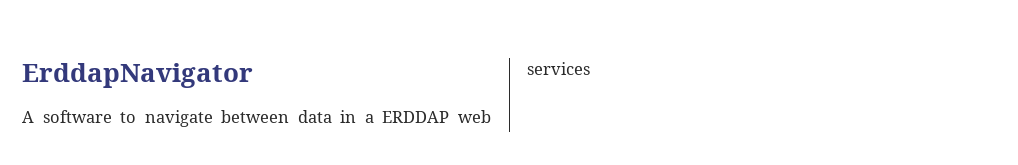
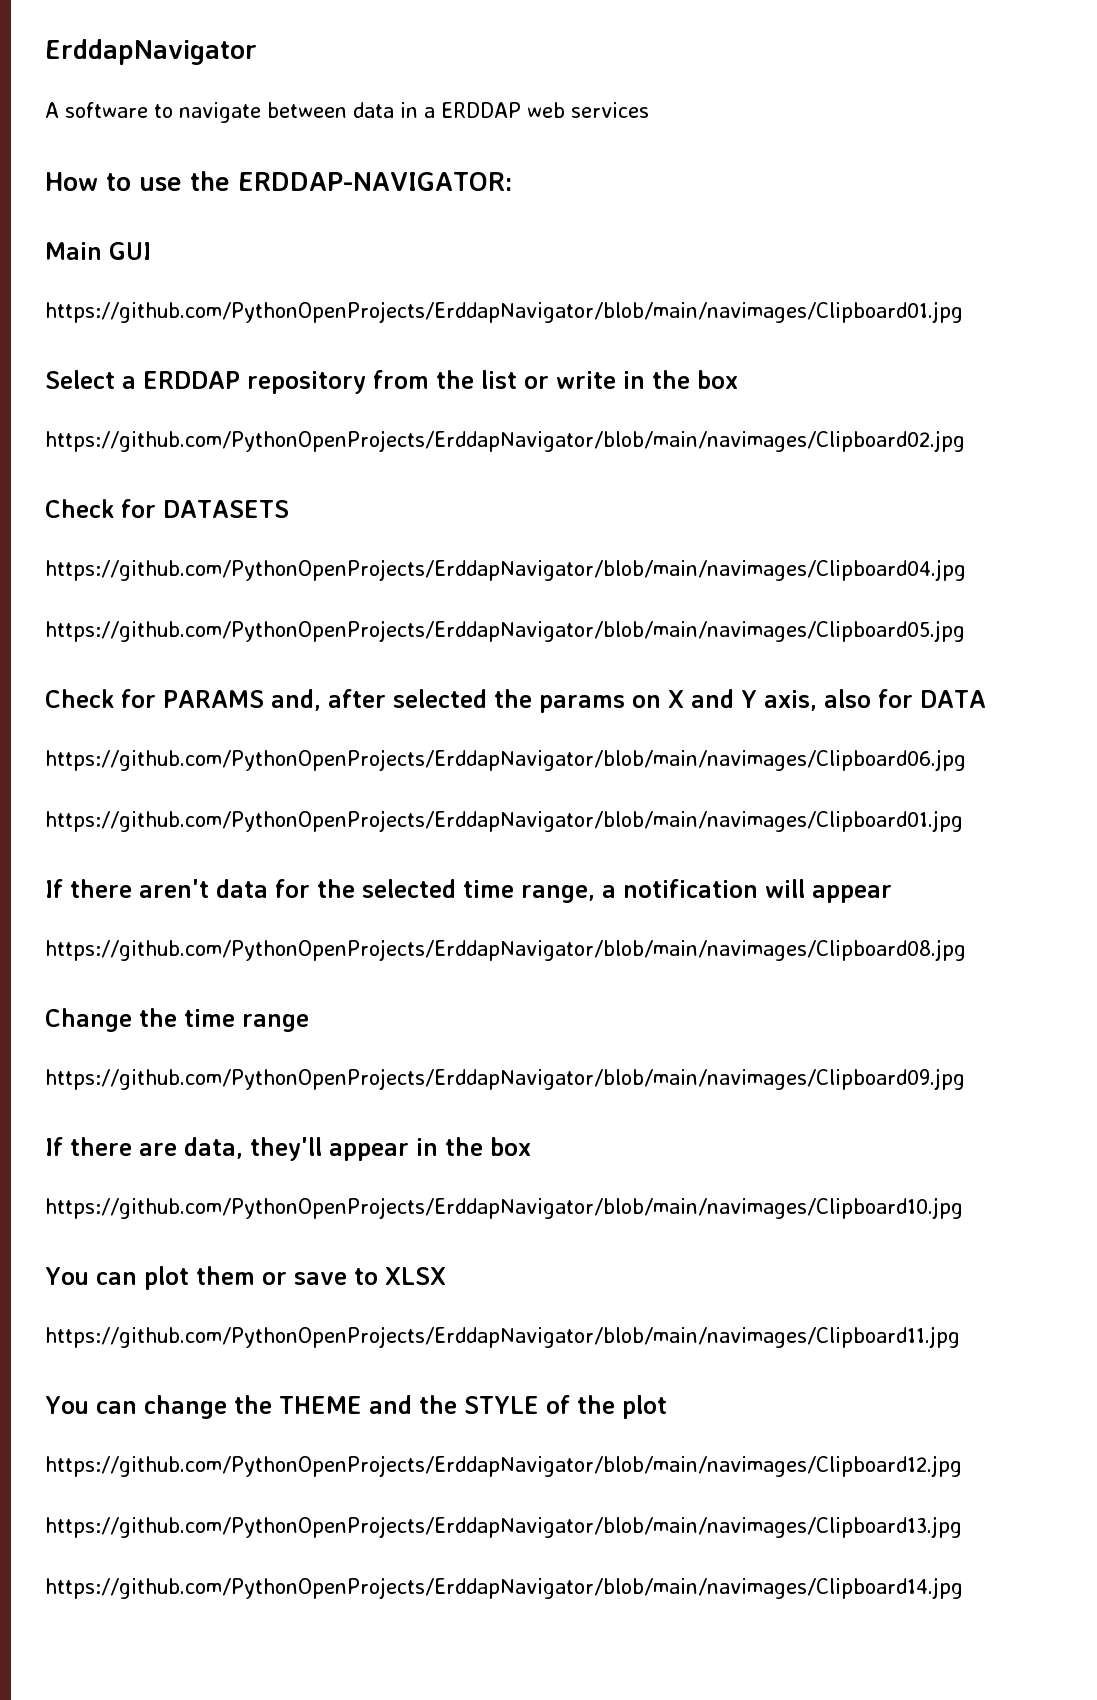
(590, 68) none -> [45,171,512,191] [45,242,151,260] [45,301,963,323] [45,370,738,394] [45,430,965,452] [45,499,289,518] [45,559,966,581] [45,620,965,642] [45,689,986,713] [45,749,966,771] [45,810,963,832] [45,879,892,903] [45,939,966,961] [45,1008,309,1032] [45,1068,965,1090] [45,1137,531,1161] [45,1197,963,1219] [45,1266,446,1290] [45,1326,960,1348] [45,1395,667,1419] [45,1455,962,1477] [45,1516,962,1538] [45,1577,963,1599] // How to use the ERDDAP-NAVIGATOR: // Main GUI // https://github.com/PythonOpenProjects/ErddapNavigator/blob/main/navimages/Clipboard01.jpg // Select a ERDDAP repository from the list or write in the box // https://github.com/PythonOpenProjects/ErddapNavigator/blob/main/navimages/Clipboard02.jpg // Check for DATASETS // https://github.com/PythonOpenProjects/ErddapNavigator/blob/main/navimages/Clipboard04.jpg // https://github.com/PythonOpenProjects/ErddapNavigator/blob/main/navimages/Clipboard05.jpg // Check for PARAMS and, after selected the params on X and Y axis, also for DATA // https://github.com/PythonOpenProjects/ErddapNavigator/blob/main/navimages/Clipboard06.jpg // https://github.com/PythonOpenProjects/ErddapNavigator/blob/main/navimages/Clipboard01.jpg // If there aren't data for the selected time range, a notification will appear // https://github.com/PythonOpenProjects/ErddapNavigator/blob/main/navimages/Clipboard08.jpg // Change the time range // https://github.com/PythonOpenProjects/ErddapNavigator/blob/main/navimages/Clipboard09.jpg // If there are data, they'll appear in the box // https://github.com/PythonOpenProjects/ErddapNavigator/blob/main/navimages/Clipboard10.jpg // You can plot them or save to XLSX // https://github.com/PythonOpenProjects/ErddapNavigator/blob/main/navimages/Clipboard11.jpg // You can change the THEME and the STYLE of the plot // https://github.com/PythonOpenProjects/ErddapNavigator/blob/main/navimages/Clipboard12.jpg // https://github.com/PythonOpenProjects/ErddapNavigator/blob/main/navimages/Clipboard13.jpg // https://github.com/PythonOpenProjects/ErddapNavigator/blob/main/navimages/Clipboard14.jpg

